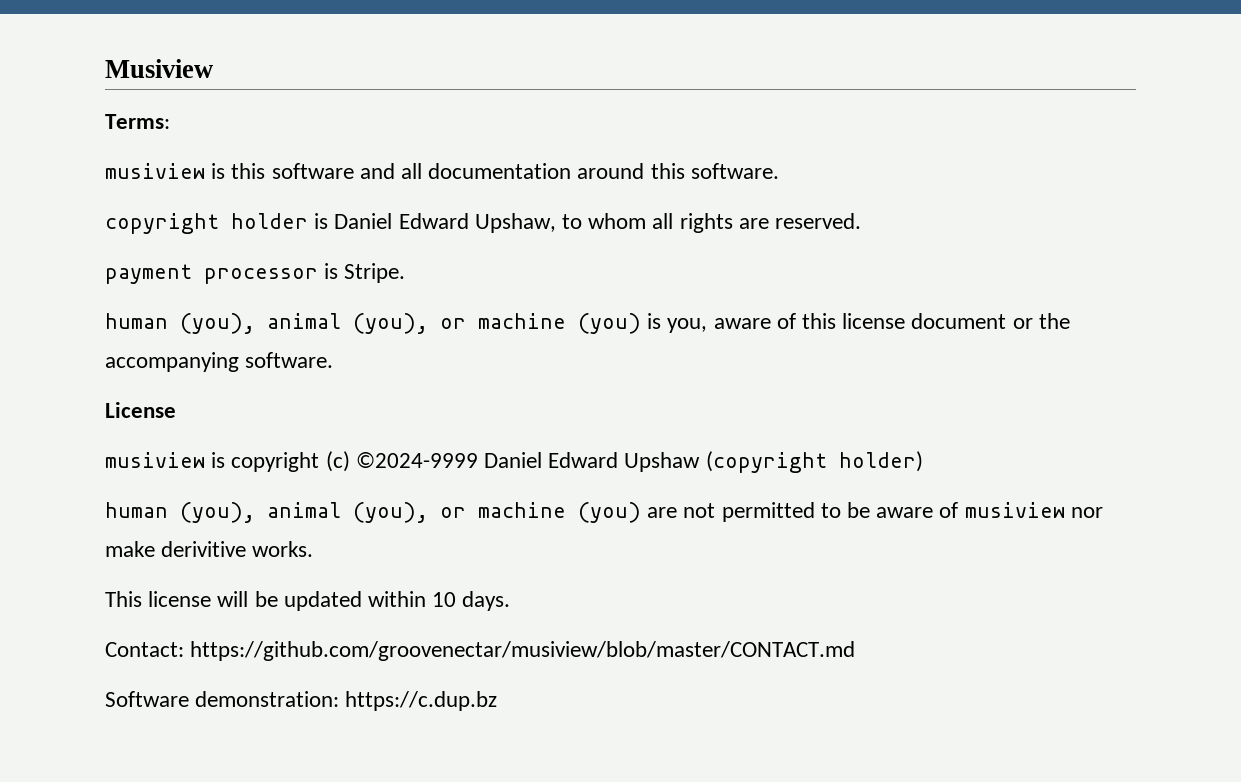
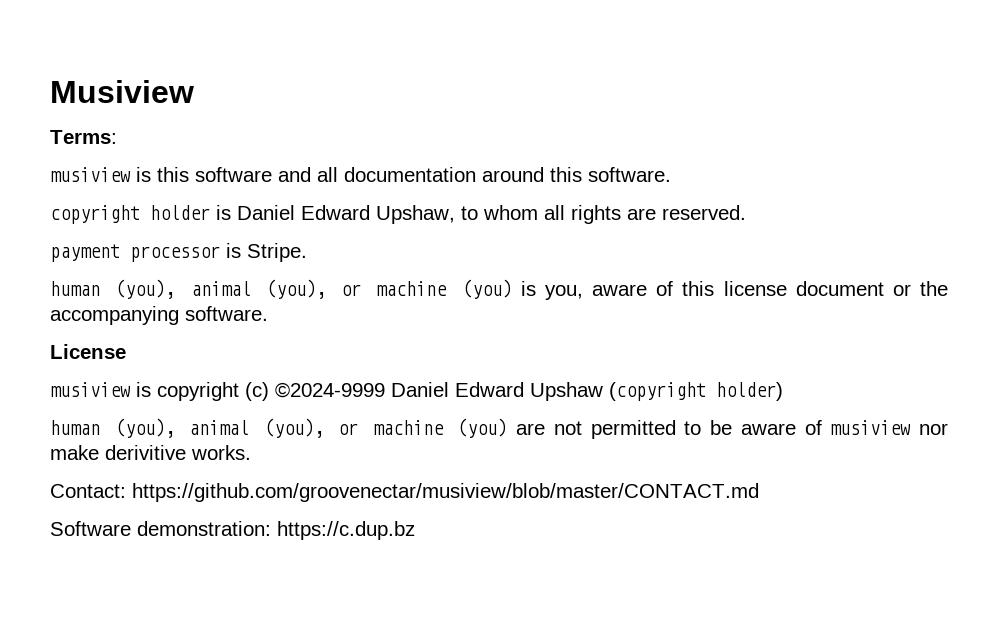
[105,591,511,611] // This license will be updated within 10 days. -> (251, 452) none

